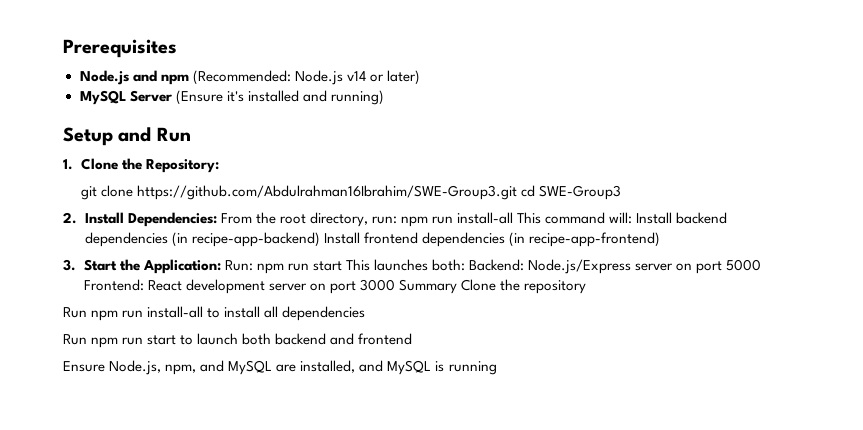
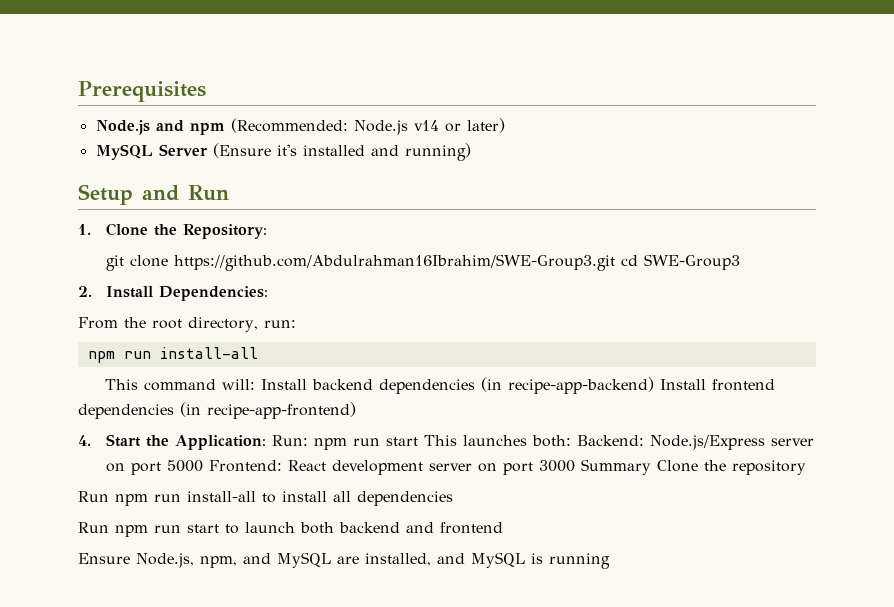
(217, 219) none -> (269, 293) //
[400,212,513,227] npm run install-all -> [87,347,258,363] // npm run install-all //
[63,259,76,271] 3. -> [78,435,91,446] 4.

